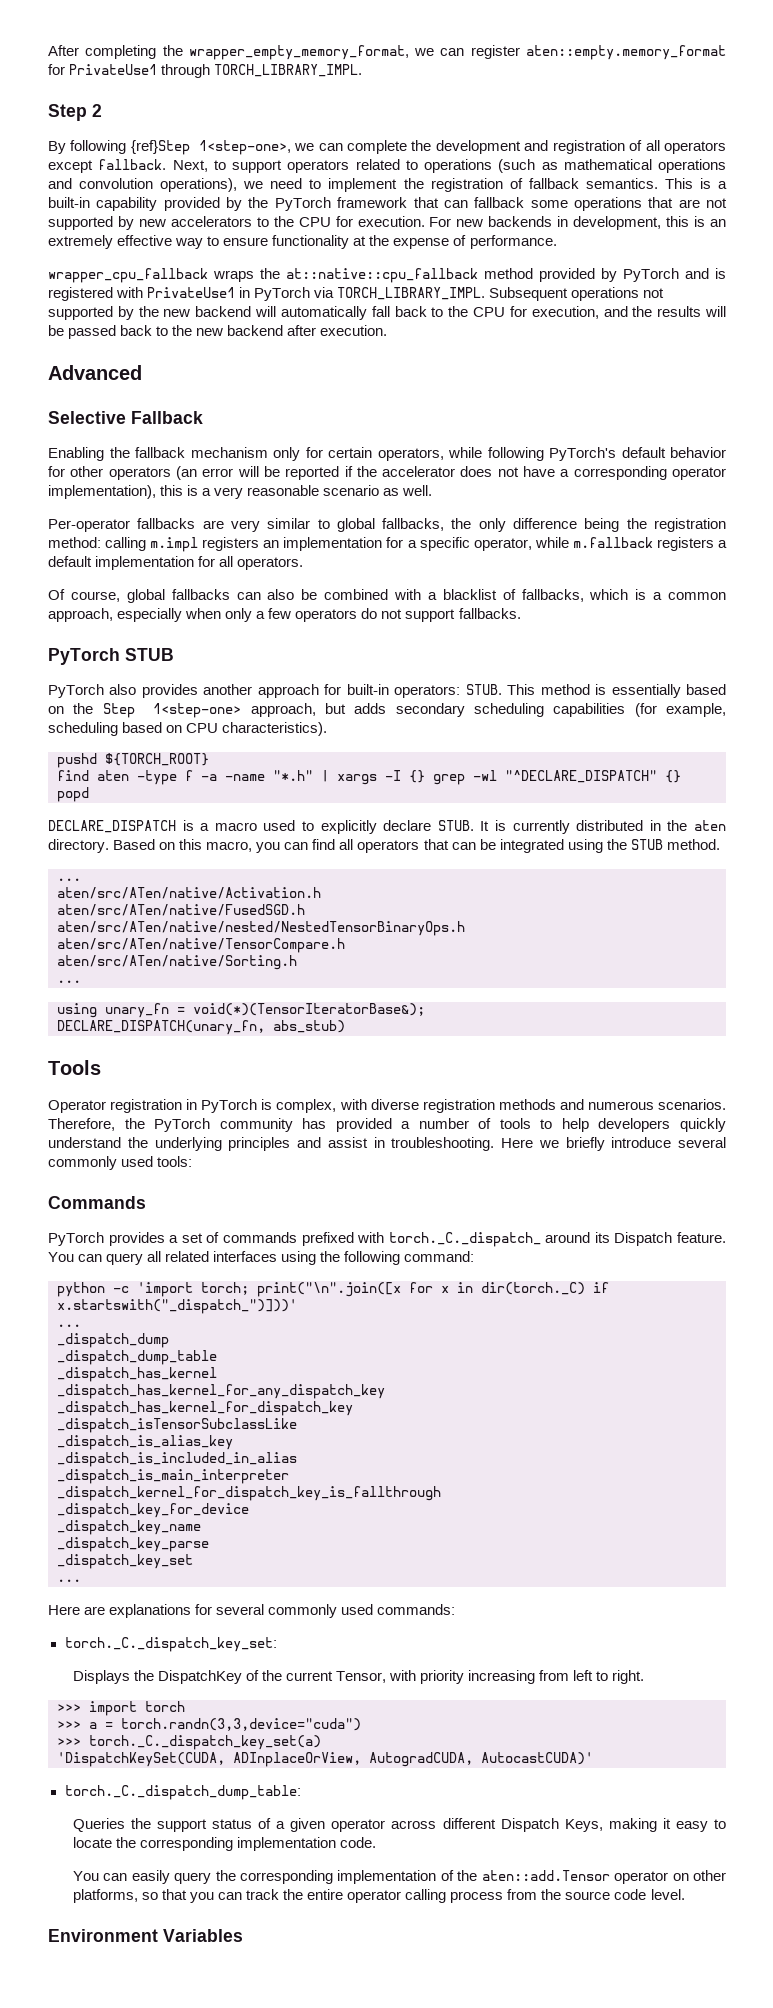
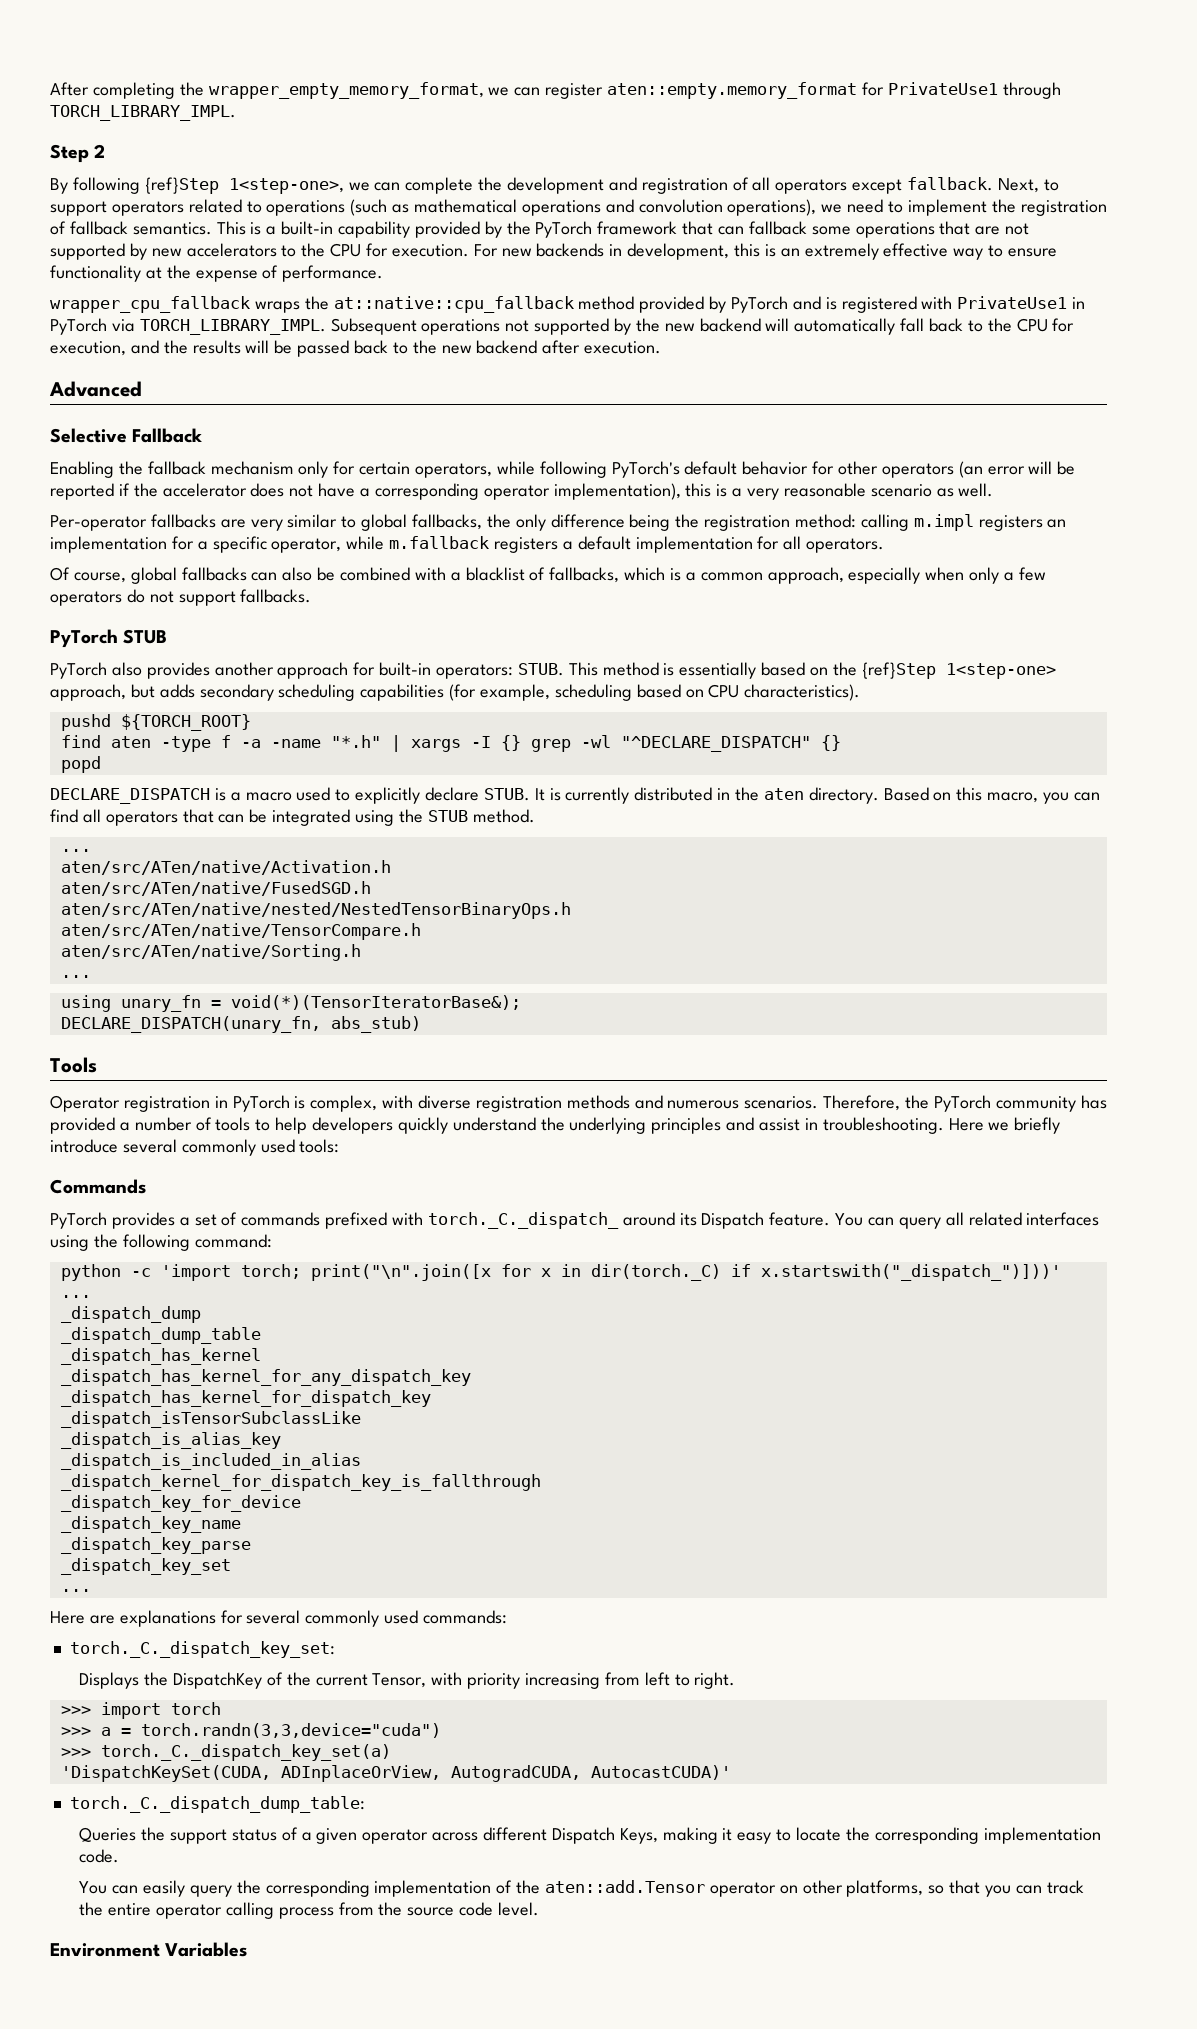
[102,703,135,718] Step -> [861,662,936,679] {ref}Step
[57,1469,289,1484] // _dispatch_is_main_interpreter -> (361, 1461) none

